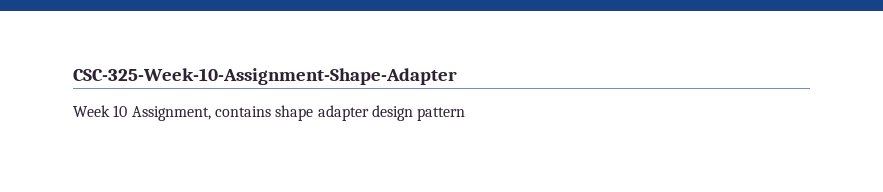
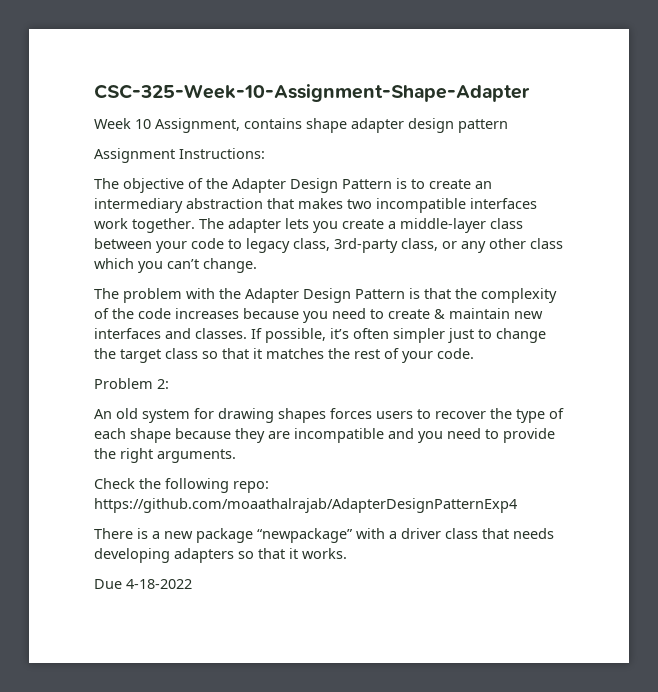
(466, 114) none -> [94,148,265,163] [94,178,492,193] [94,198,537,213] [94,218,523,233] [94,238,563,253] [94,258,257,273] [94,288,557,303] [94,308,543,323] [94,328,546,343] [94,348,474,363] [94,378,169,389] [94,408,564,423] [94,428,555,443] [94,448,236,463] [94,478,269,493] [94,498,517,513] [94,528,554,543] [94,548,347,563] [94,579,192,589] // Assignment Instructions: // The objective of the Adapter Design Pattern is to create an intermediary abstraction that makes two incompatible interfaces work together. The adapter lets you create a middle-layer class between your code to legacy class, 3rd-party class, or any other class which you can’t change. // The problem with the Adapter Design Pattern is that the complexity of the code increases because you need to create & maintain new interfaces and classes. If possible, it’s often simpler just to change the target class so that it matches the rest of your code. // Problem 2: // An old system for drawing shapes forces users to recover the type of each shape because they are incompatible and you need to provide the right arguments. // Check the following repo: https://github.com/moaathalrajab/AdapterDesignPatternExp4 // There is a new package “newpackage” with a driver class that needs developing adapters so that it works. // Due 4-18-2022

